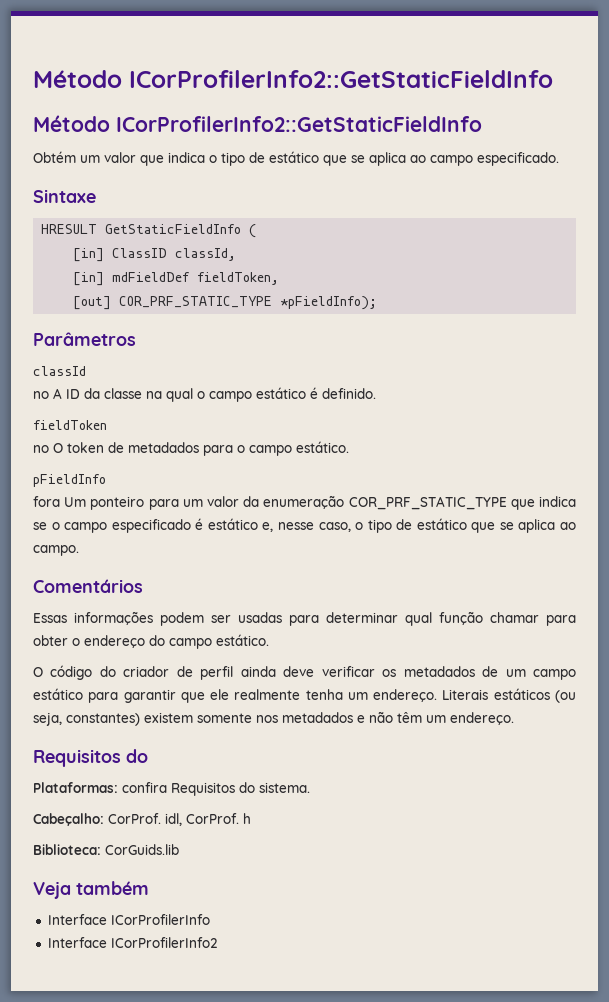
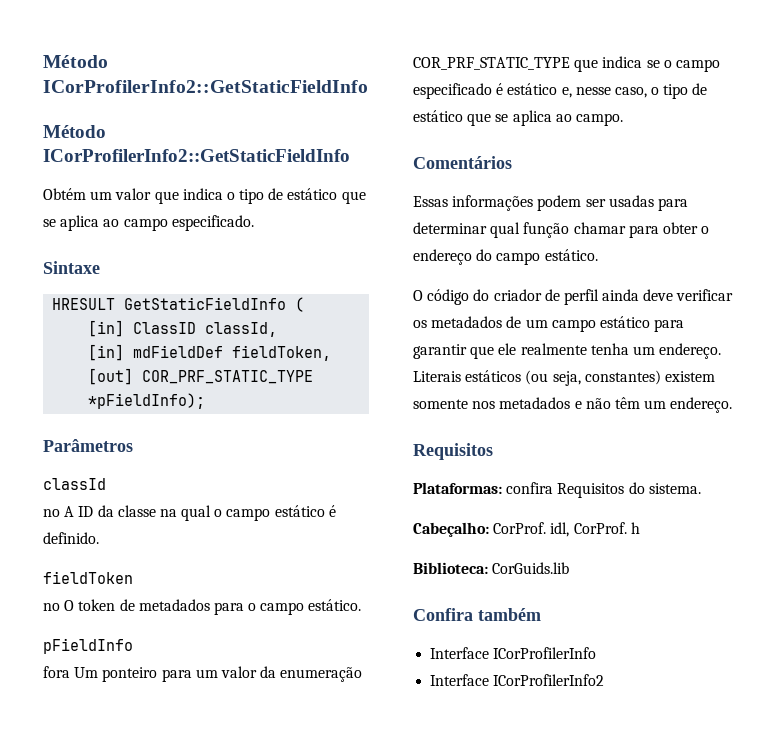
[126,749,148,763] do -> (493, 451) none
[33,881,71,899] Veja -> [413,608,473,621] Confira

